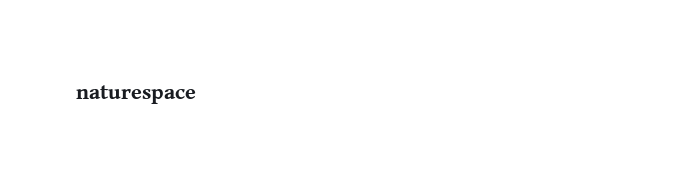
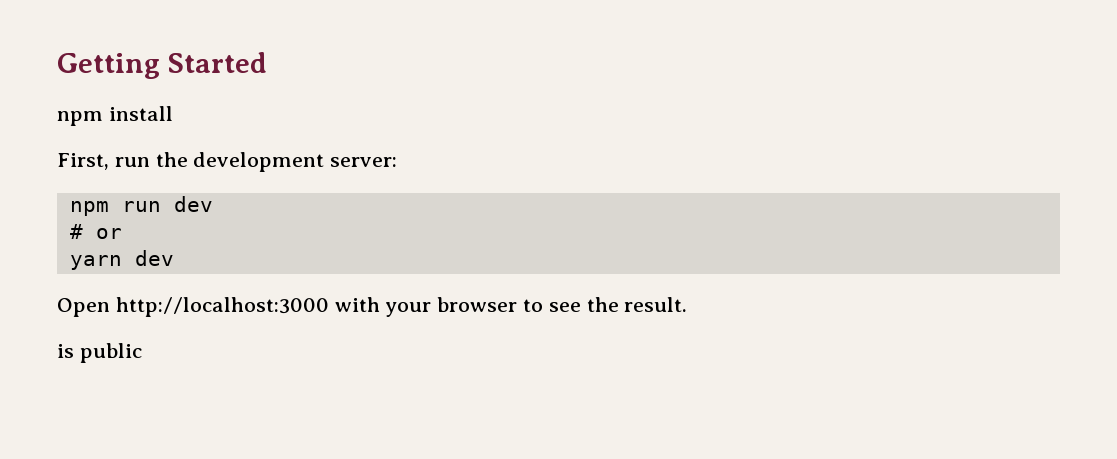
[76,85,196,104] naturespace -> [57,52,267,79] [57,106,173,126] [57,152,398,172] [69,196,213,216] [69,224,122,239] [69,250,174,270] [57,297,688,317] [57,343,142,363] Getting Started // npm install // First, run the development server: // npm run dev // # or // yarn dev // Open http://localhost:3000 with your browser to see the result. // is public

